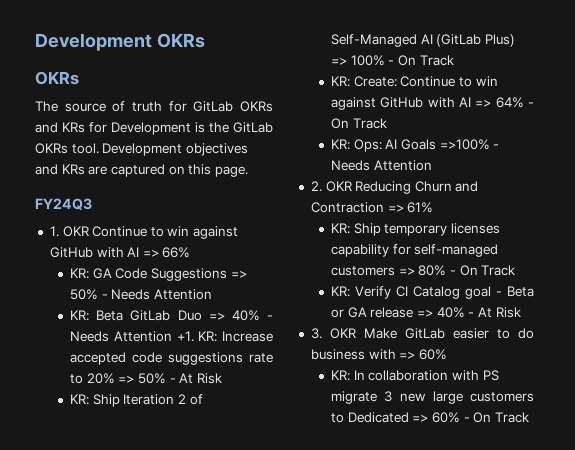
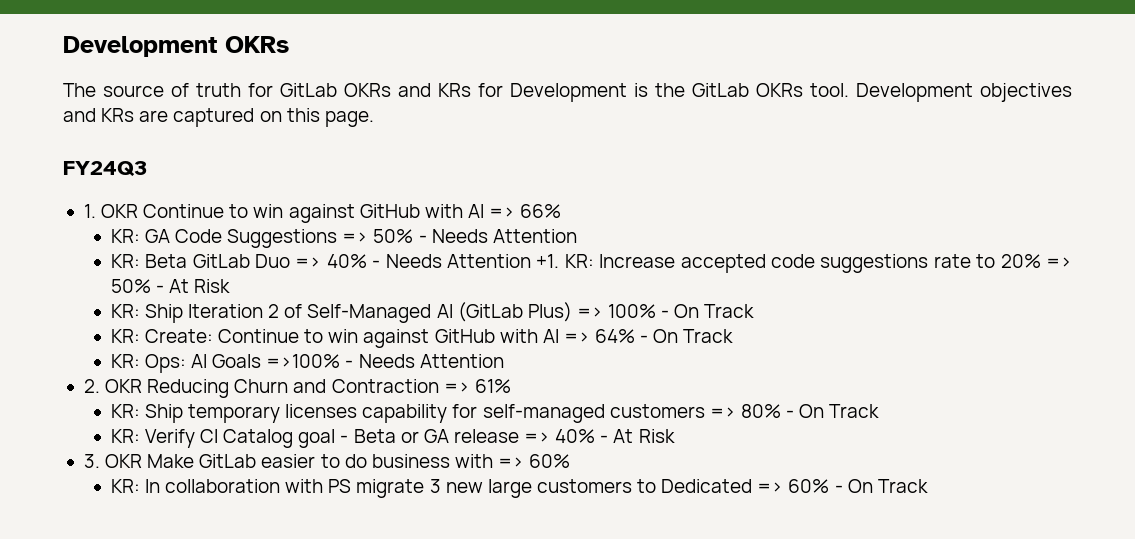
[35,71,79,85] // OKRs -> (289, 44) none

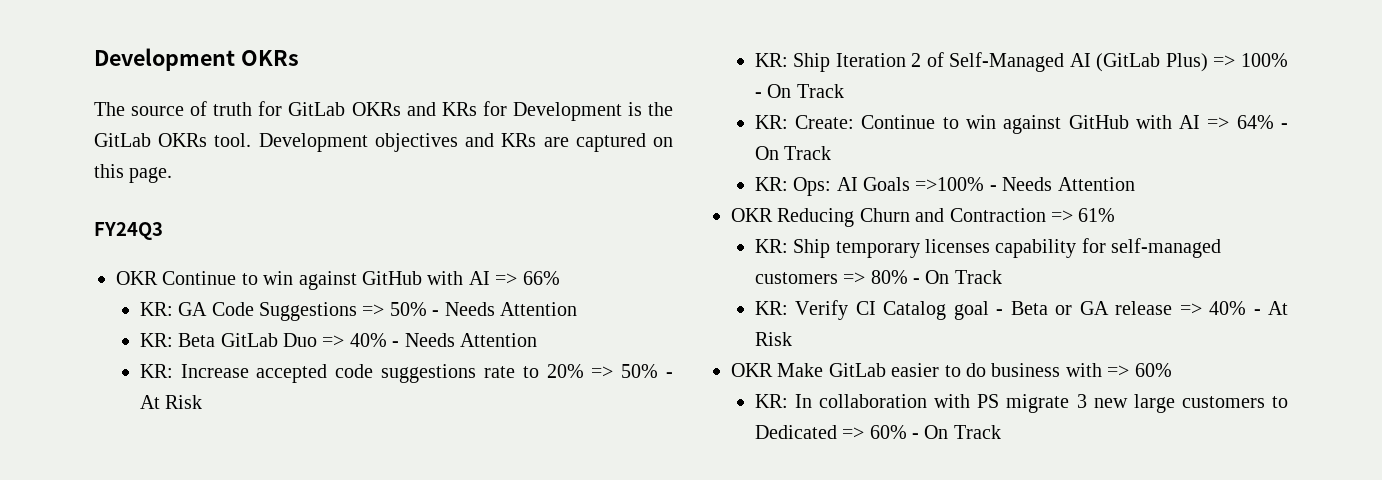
[83,204,96,218] 1. -> (163, 231) none
[536,254,560,268] +1. -> (537, 340) //
[83,379,100,393] 2. -> (1135, 184) none
[83,454,100,468] 3. -> (792, 339) none

